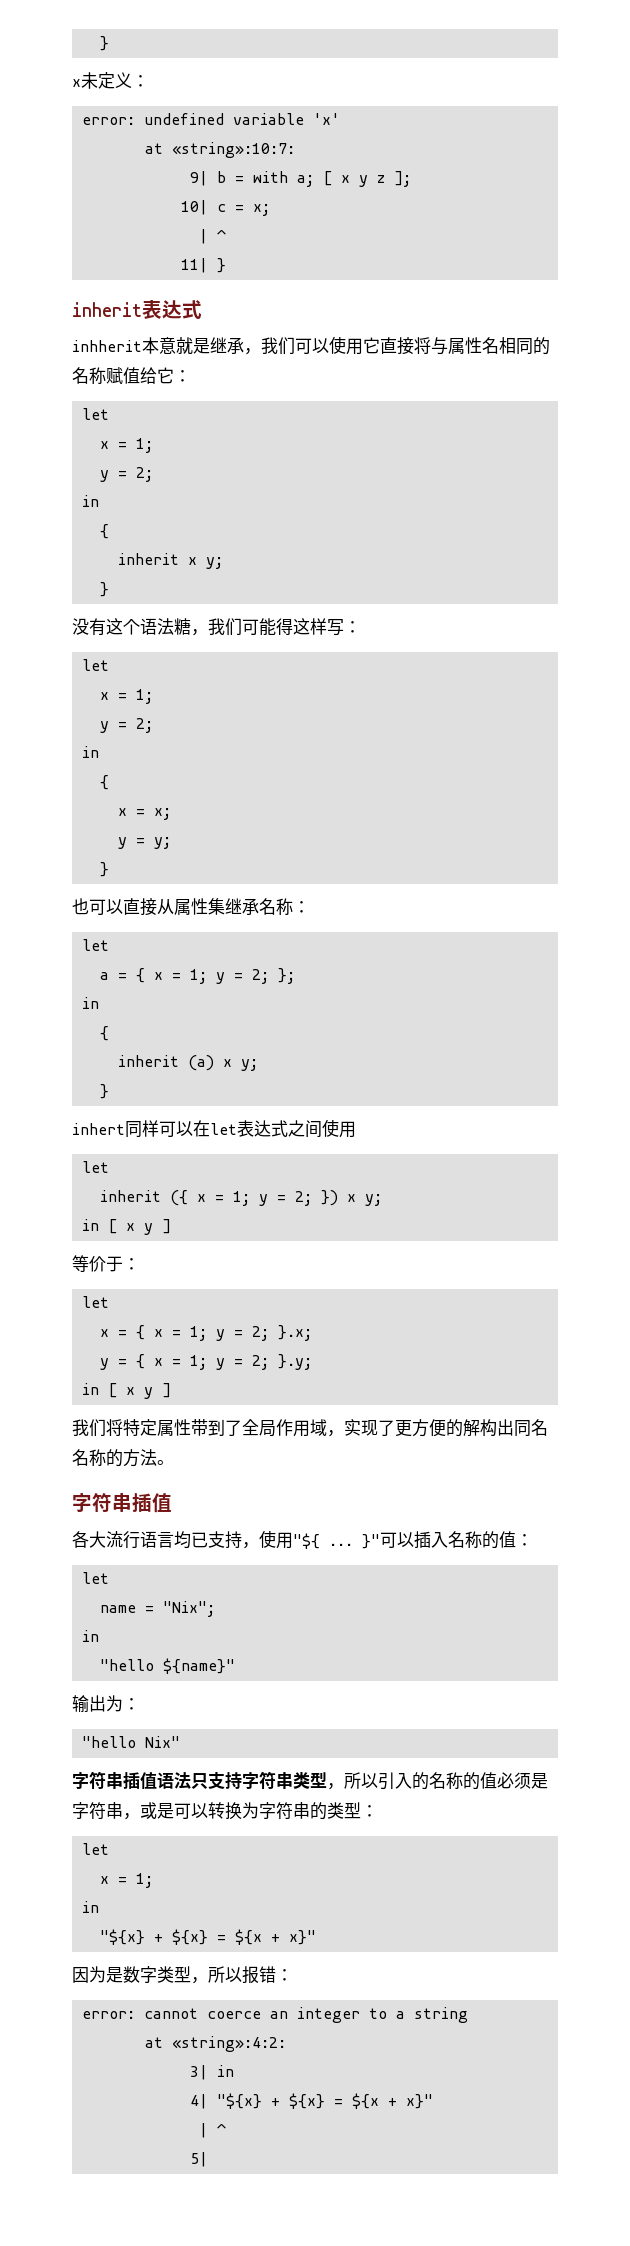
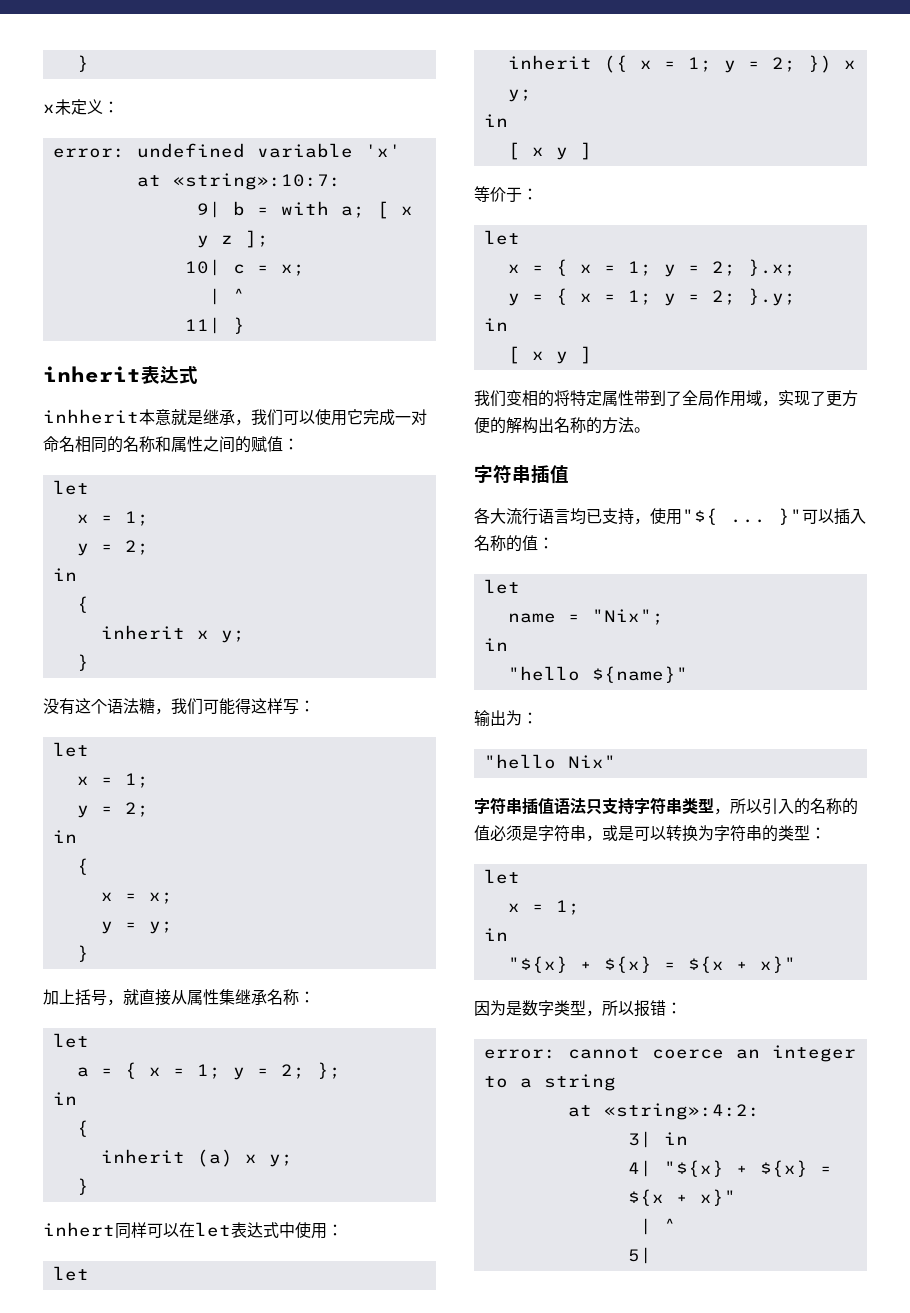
[380,337,550,355] [72,367,174,384] 直接将与属性名相同的名称赋值给它 -> [363,409,427,426] [43,436,283,453] 完成一对命名相同的名称和属性之间的赋值
[72,898,123,915] 也可以 -> [43,989,139,1006] 加上括号，就
[288,1119,356,1138] 之间使用 -> [279,1222,343,1239] 中使用：
(100, 1225) none -> (508, 120) //
(100, 1389) none -> (508, 324) //
(106, 1428) none -> [506,390,554,407] 变相的
[514,1419,548,1437] 同名 -> (554, 425) none

